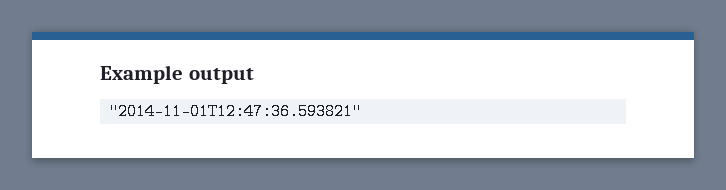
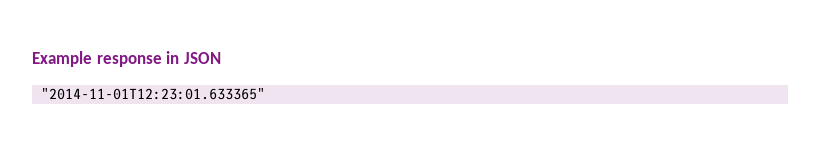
[188,68,254,84] [109,103,363,120] output // "2014-11-01T12:47:36.593821" -> [96,51,221,67] [41,88,266,100] response in JSON // "2014-11-01T12:23:01.633365"

